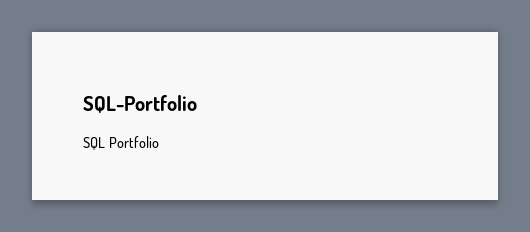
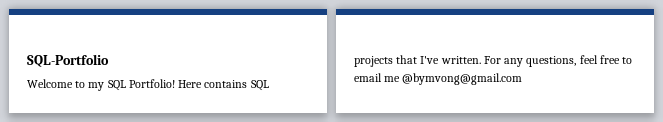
[83,136,159,150] SQL Portfolio -> [27,79,269,91] [354,55,633,67] [354,73,523,85] Welcome to my SQL Portfolio! Here contains SQL projects that I've written. For any questions, feel free to email me @bymvong@gmail.com

